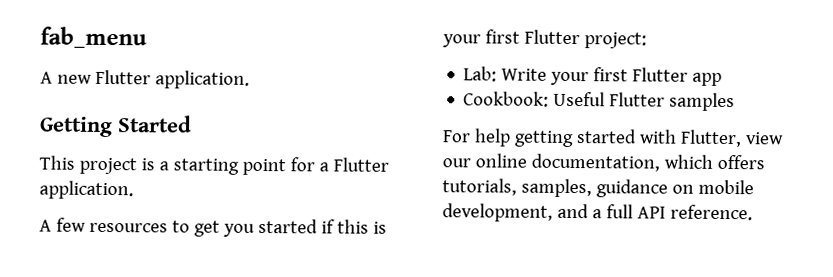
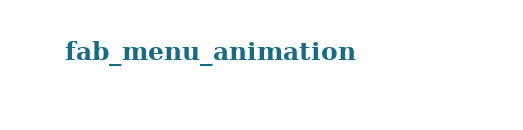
[40,26,147,49] [40,69,250,89] [40,115,192,138] [39,155,389,176] [39,180,134,200] [39,217,387,237] [442,29,647,49] [463,66,723,86] [463,91,736,112] [442,128,784,148] [442,153,765,172] [442,178,754,198] [442,203,753,222] fab_menu // A new Flutter application. // Getting Started // This project is a starting point for a Flutter application. // A few resources to get you started if this is your first Flutter project: // Lab: Write your first Flutter app // Cookbook: Useful Flutter samples // For help getting started with Flutter, view our online documentation, which offers tutorials, samples, guidance on mobile development, and a full API reference. -> [65,41,356,66] fab_menu_animation

